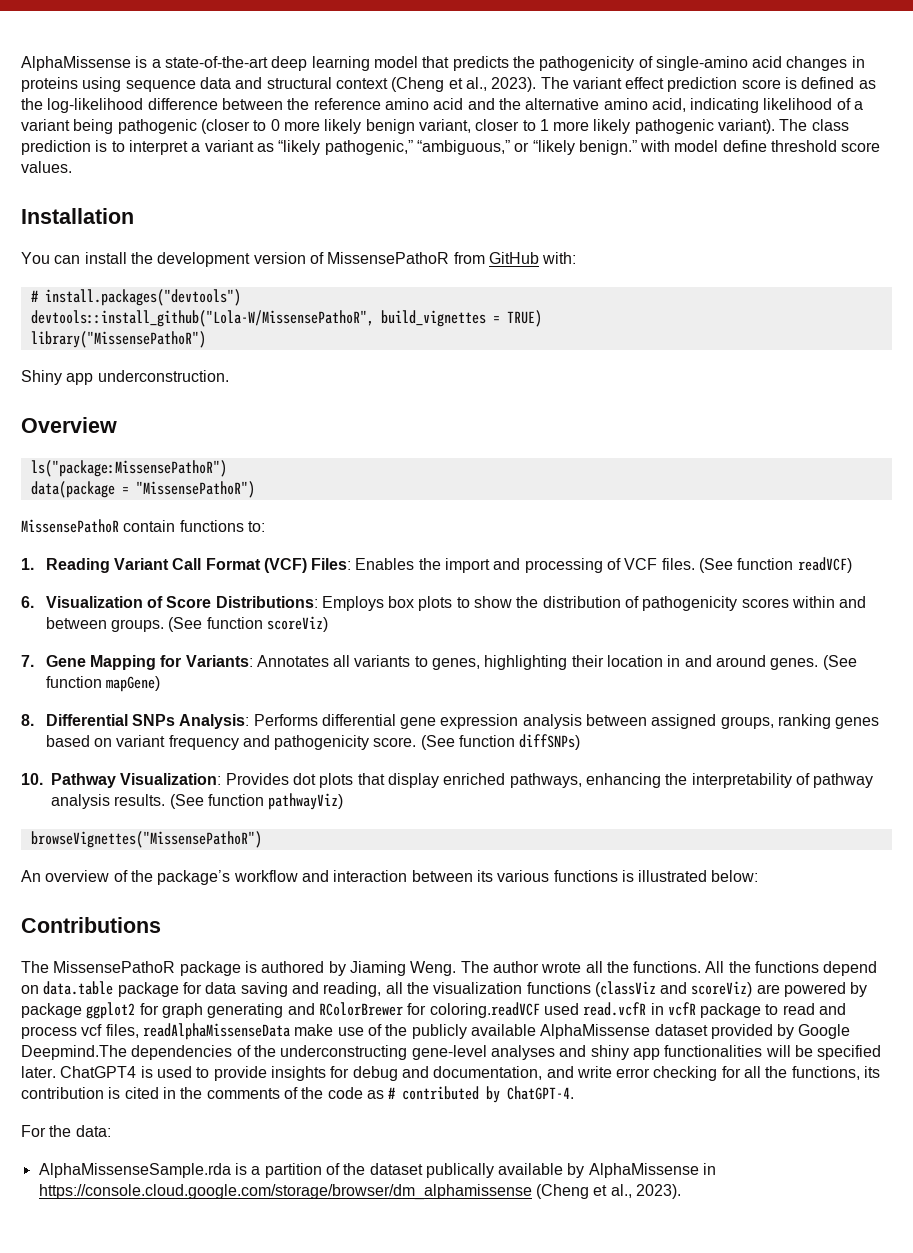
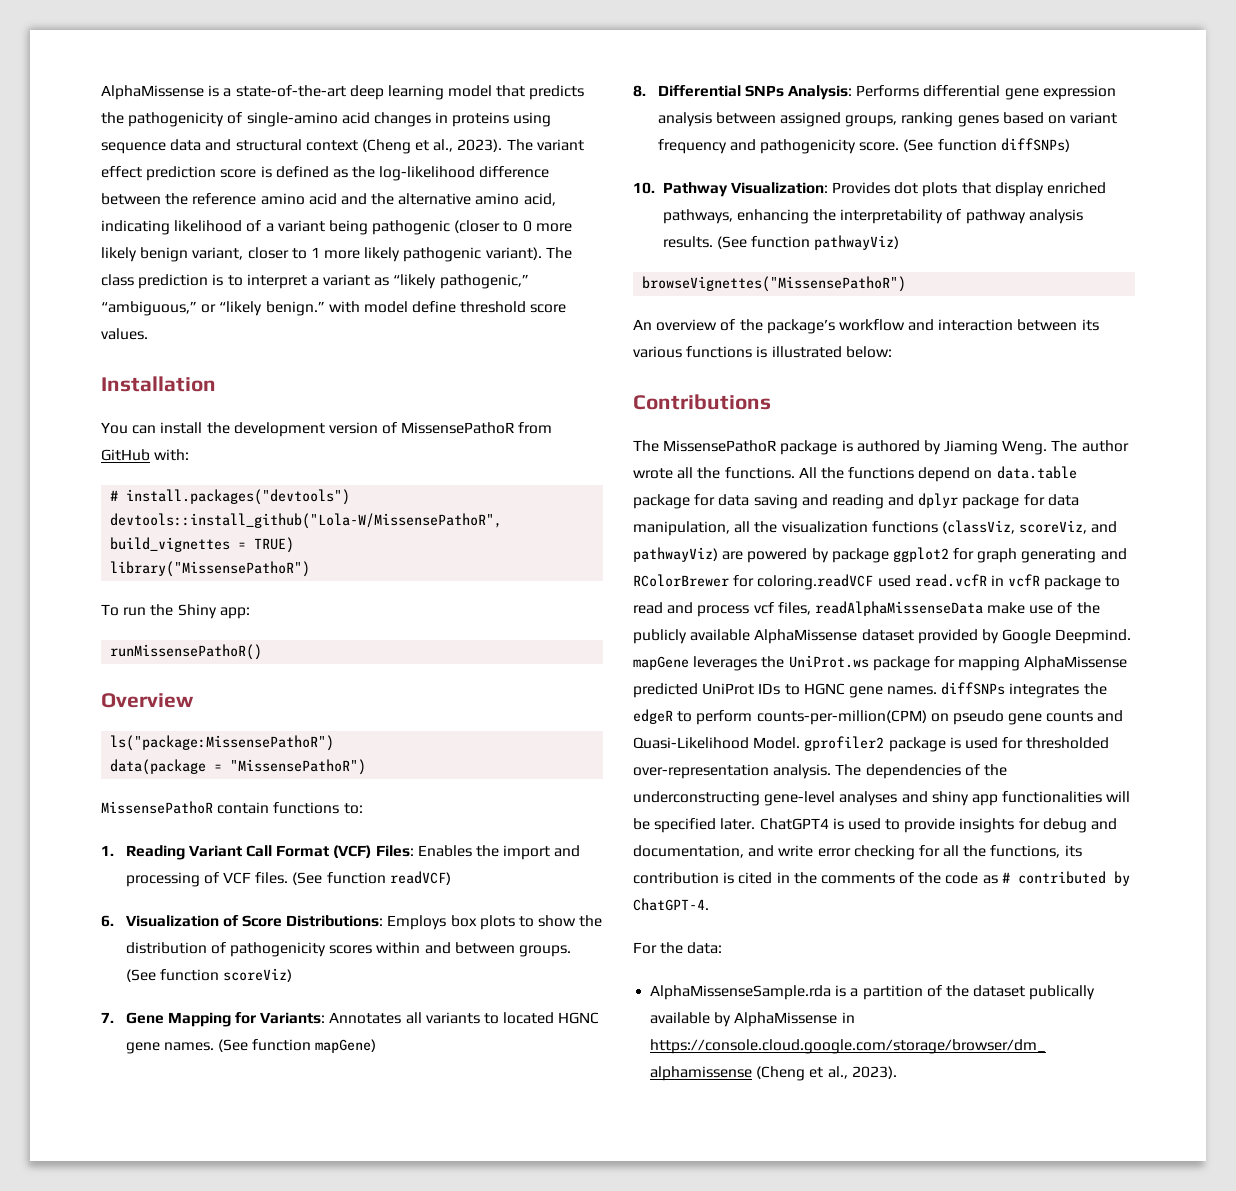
[21,370,229,385] Shiny app underconstruction. -> [101,604,250,619] [110,644,263,660] To run the Shiny app: // runMissensePathoR()
[432,655,819,670] genes, highlighting their location in and around genes. -> [503,1012,600,1024] [125,1042,214,1054] located HGNC gene names.
[323,981,753,997] reading, all the visualization functions (classViz and scoreViz) -> [831,493,1079,509] [633,520,1118,536] [633,547,718,562] reading and dplyr package for data manipulation, all the visualization functions (classViz, scoreViz, and pathwayViz)
[21,1045,127,1060] Deepmind.The -> [1055,629,1132,644] [633,655,1128,671] [633,682,1107,698] [633,709,1124,725] [633,736,1110,752] [633,764,862,779] Deepmind. mapGene leverages the UniProt.ws package for mapping AlphaMissense predicted UniProt IDs to HGNC gene names. diffSNPs integrates the edgeR to perform counts-per-million(CPM) on pseudo gene counts and Quasi-Likelihood Model. gprofiler2 package is used for thresholded over-representation analysis. The

